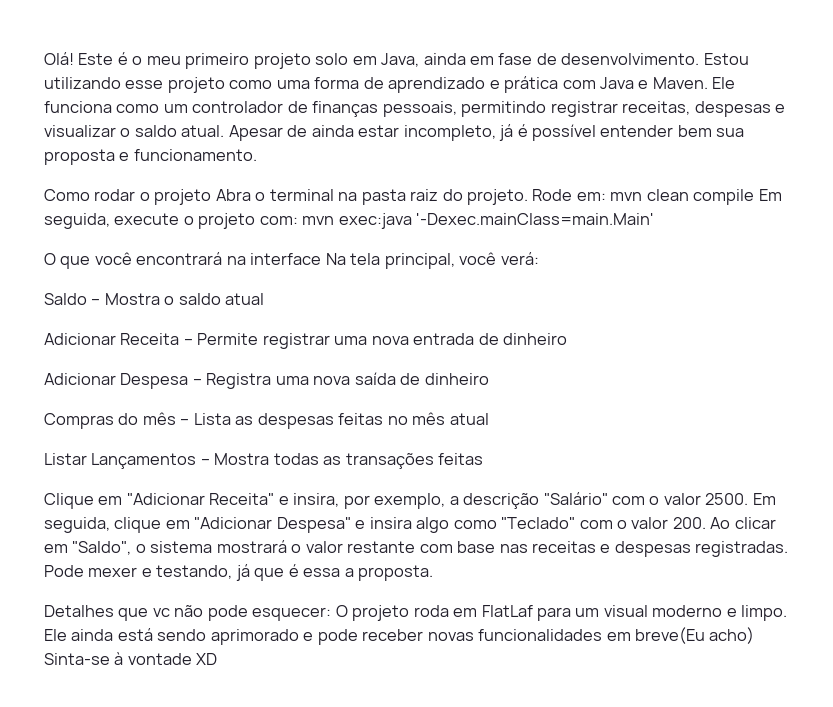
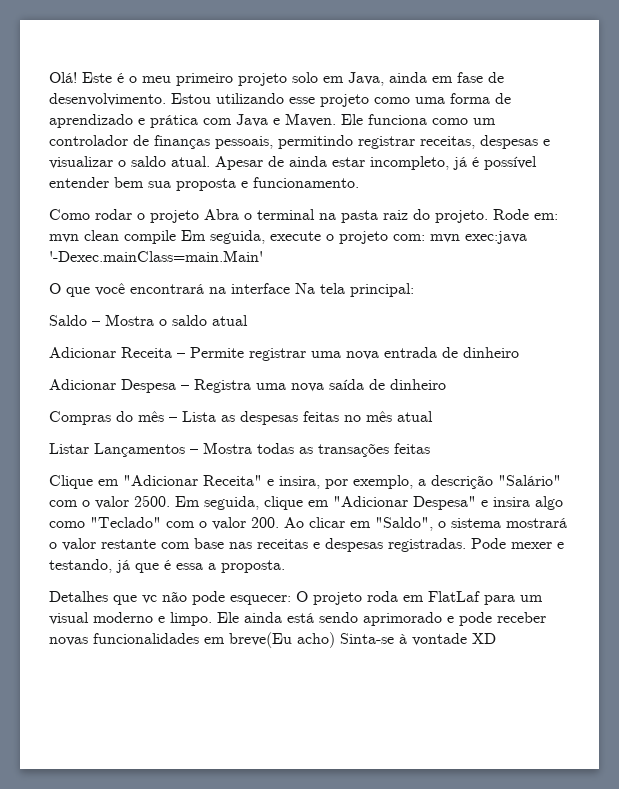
[384,252,539,269] principal, você verá: -> [350,283,414,297] principal:

